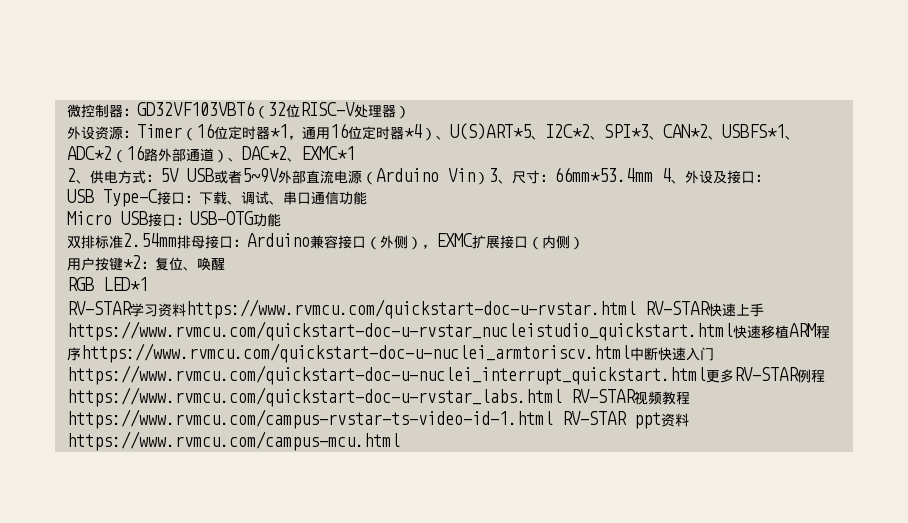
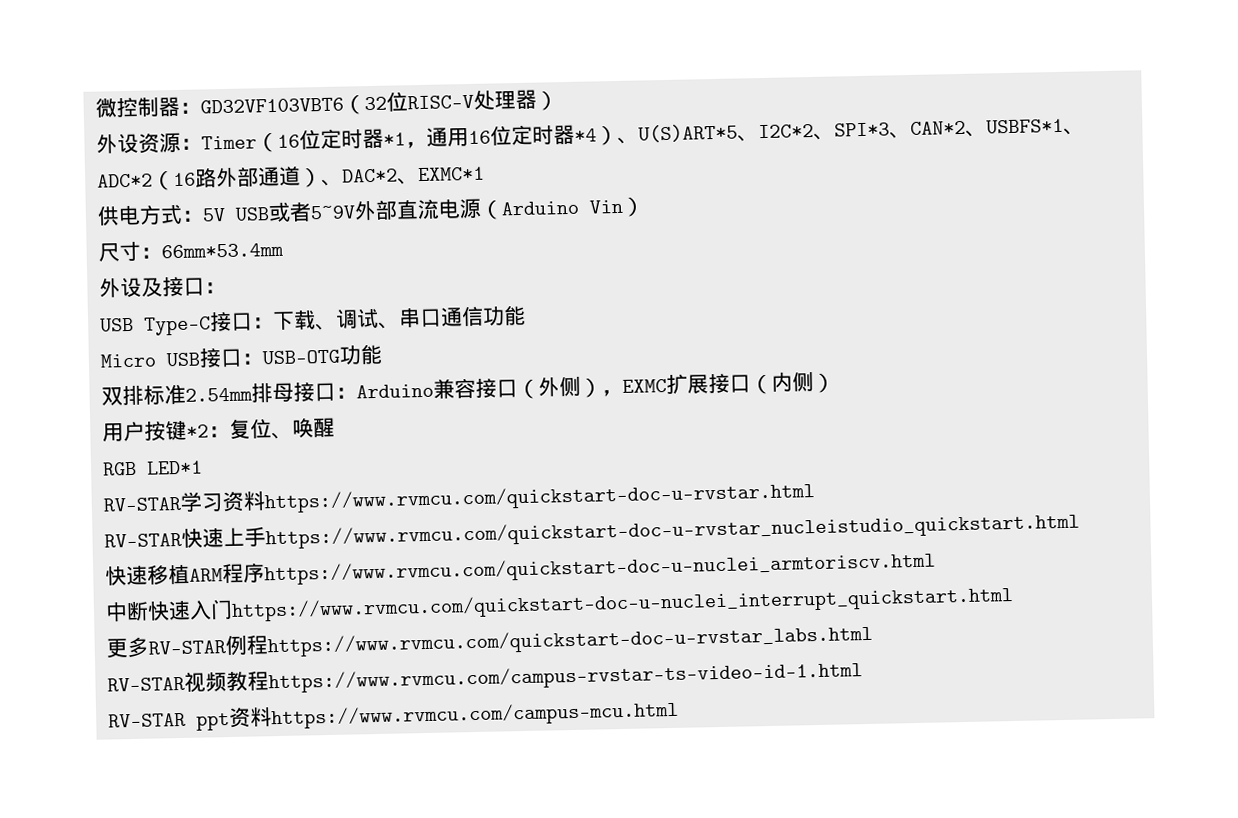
[67,168,90,184] 2、 -> (485, 174) none
[489,168,512,184] 3、 -> (645, 206) //
[662,168,685,184] 4、 -> (284, 250) //
(636, 309) none -> (815, 498) //
(733, 331) none -> (1080, 531) //
(630, 353) none -> (936, 568) //
(706, 375) none -> (1014, 603) //
(562, 397) none -> (873, 641) //
(553, 419) none -> (863, 677) //

